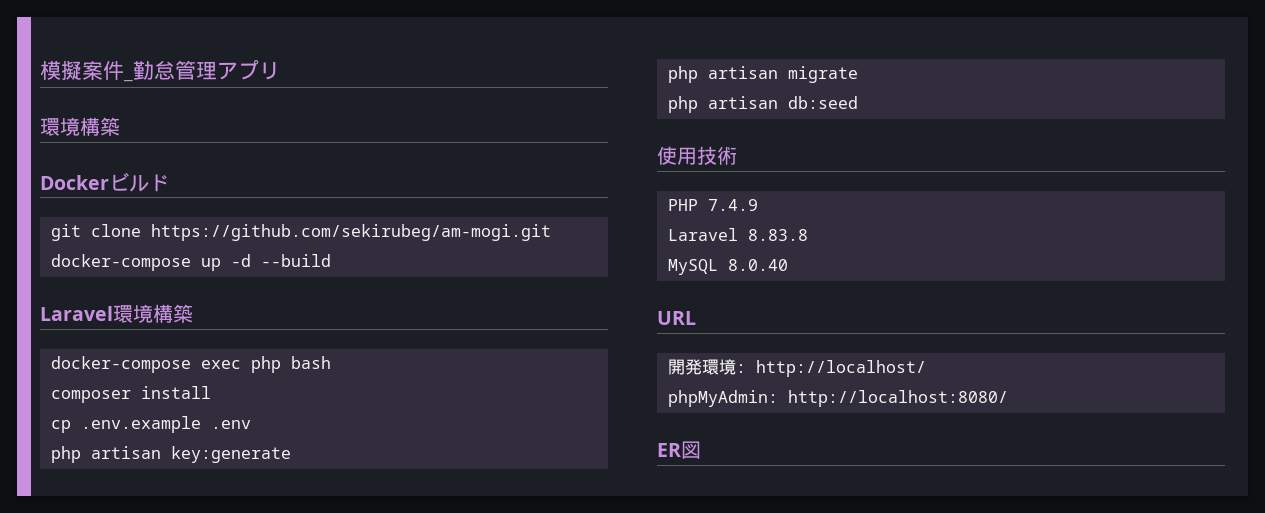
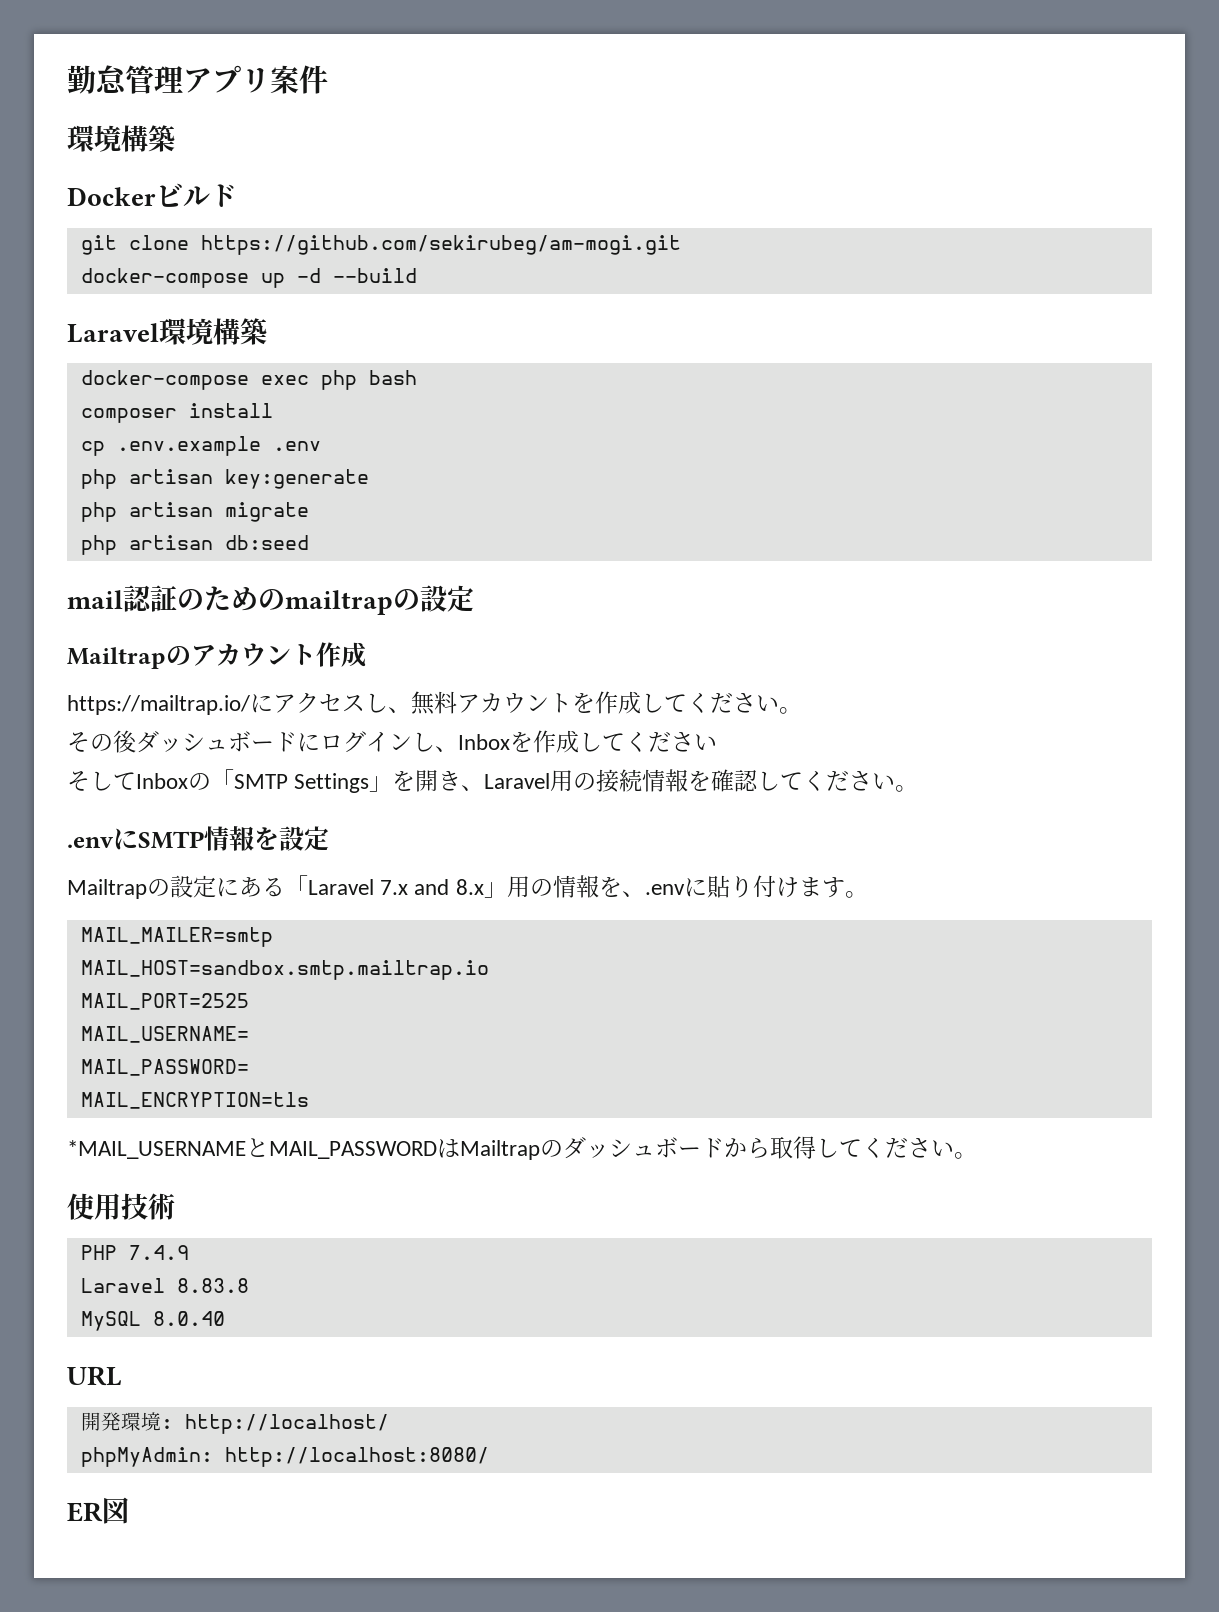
[40,60,133,82] 模擬案件_ -> (67, 79) none
(280, 71) none -> [270,65,328,94] 案件
(858, 102) none -> [67,585,474,615] [67,642,366,669] [67,691,802,715] [67,730,717,753] [67,769,919,793] [67,826,329,851] [67,875,868,899] [80,927,273,947] [80,960,489,980] [80,993,249,1010] [80,1026,249,1043] [80,1059,249,1076] [80,1092,309,1109] [67,1136,977,1160] // mail認証のためのmailtrapの設定 // Mailtrapのアカウント作成 // https://mailtrap.io/にアクセスし、無料アカウントを作成してください。 // その後ダッシュボードにログインし、Inboxを作成してください // そしてInboxの「SMTP Settings」を開き、Laravel用の接続情報を確認してください。 // .envにSMTP情報を設定 // Mailtrapの設定にある「Laravel 7.x and 8.x」用の情報を、.envに貼り付けます。 // MAIL_MAILER=smtp // MAIL_HOST=sandbox.smtp.mailtrap.io // MAIL_PORT=2525 // MAIL_USERNAME= // MAIL_PASSWORD= // MAIL_ENCRYPTION=tls // *MAIL_USERNAMEとMAIL_PASSWORDはMailtrapのダッシュボードから取得してください。

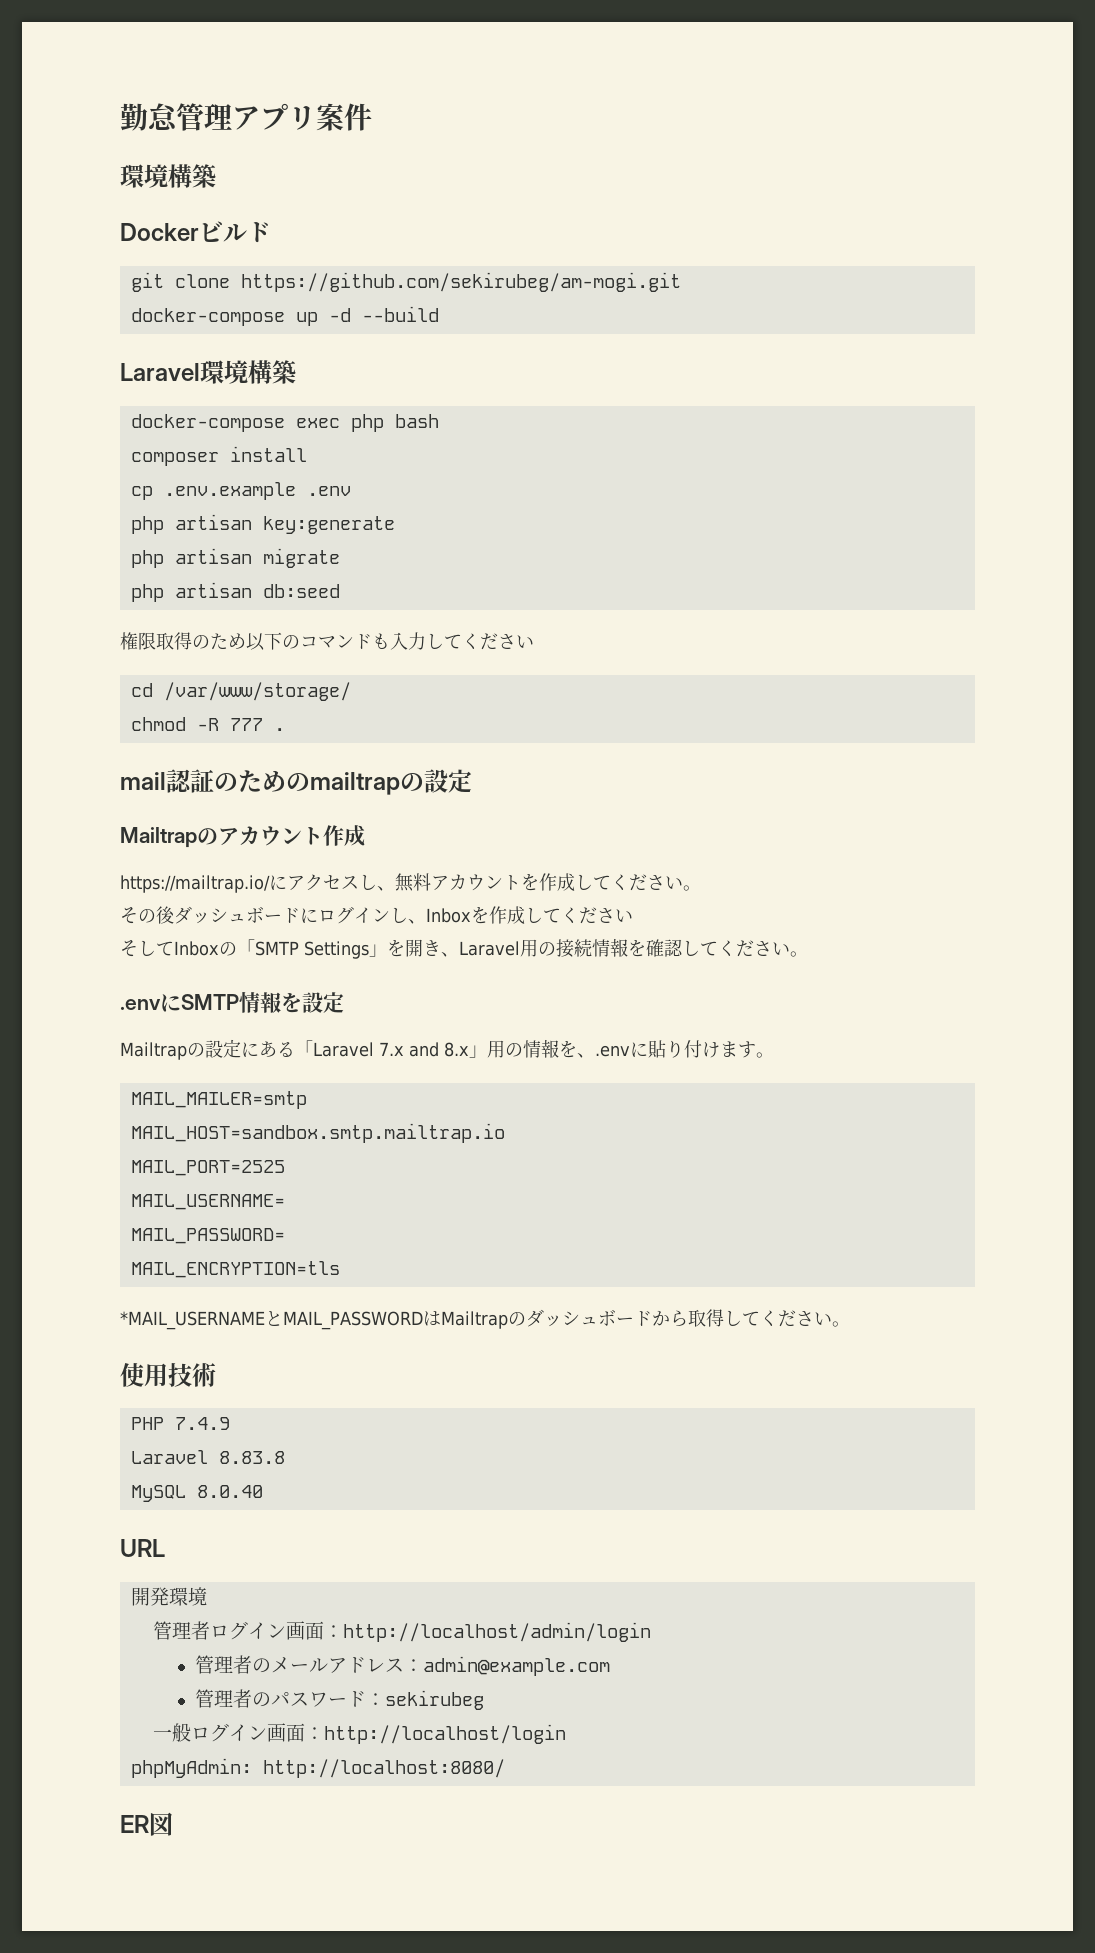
(309, 542) none -> [120,632,534,651] [130,682,351,701] [130,717,285,731] // 権限取得のため以下のコマンドも入力してください // cd /var/www/storage/ // chmod -R 777 .
[160,1414,389,1434] : http://localhost/ -> [152,1621,651,1642] [194,1655,610,1676] [194,1689,484,1710] [152,1723,566,1744] // 管理者ログイン画面：http://localhost/admin/login // 管理者のメールアドレス：admin@example.com // 管理者のパスワード：sekirubeg // 一般ログイン画面：http://localhost/login

